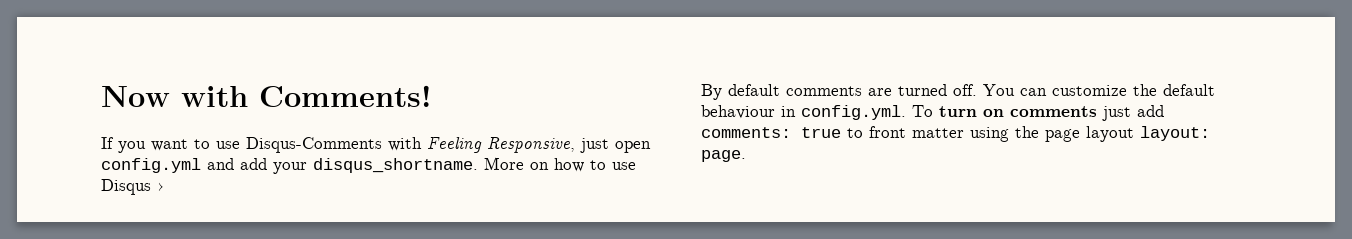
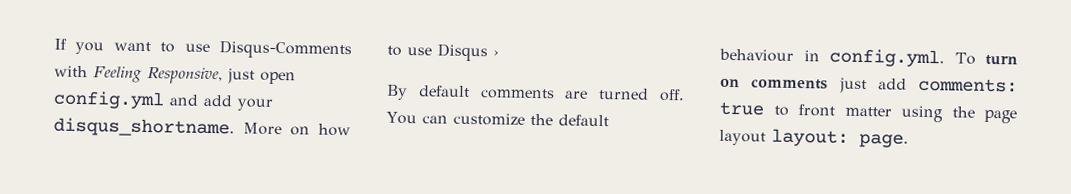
[101,85,432,107] Now with Comments! // -> (54, 44) none

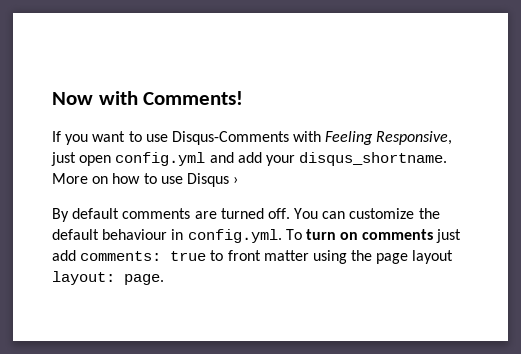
(54, 44) none -> [52,91,244,105] Now with Comments! //

